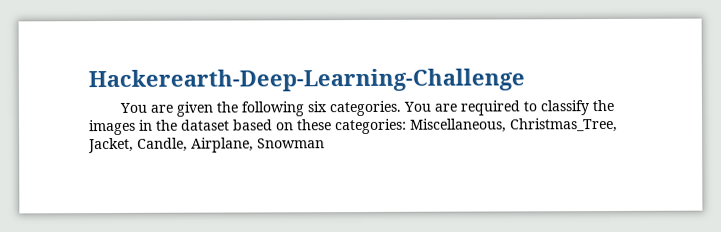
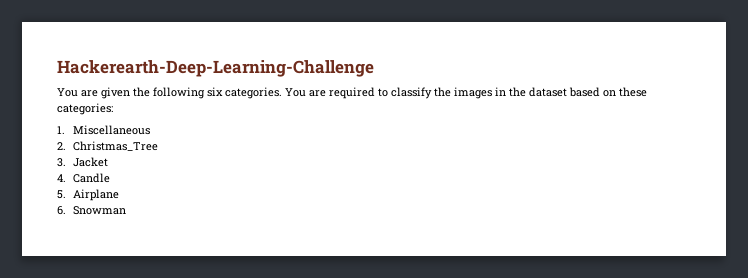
[410,117,618,133] [88,137,254,154] Miscellaneous, Christmas_Tree, Jacket, Candle, Airplane, -> [57,125,150,135] [57,141,158,151] [57,157,108,167] [57,173,110,183] [57,189,119,201] [57,206,66,215] // 1. Miscellaneous // 2. Christmas_Tree // 3. Jacket // 4. Candle // 5. Airplane // 6.

